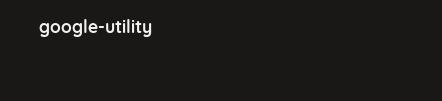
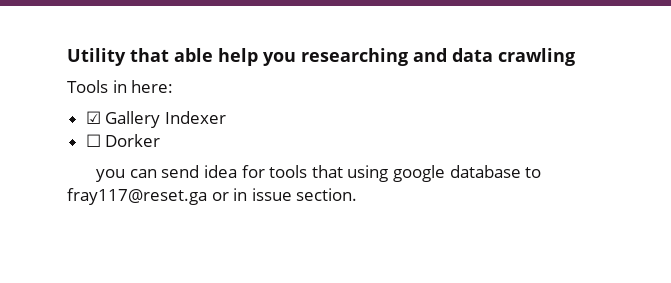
[39,19,152,37] google-utility -> [67,48,575,66] [67,80,174,93] [85,111,226,128] [85,134,161,147] [96,165,542,182] [67,188,358,205] Utility that able help you researching and data crawling // Tools in here: // ☑ Gallery Indexer // ☐ Dorker // you can send idea for tools that using google database to fray117@reset.ga or in issue section.

